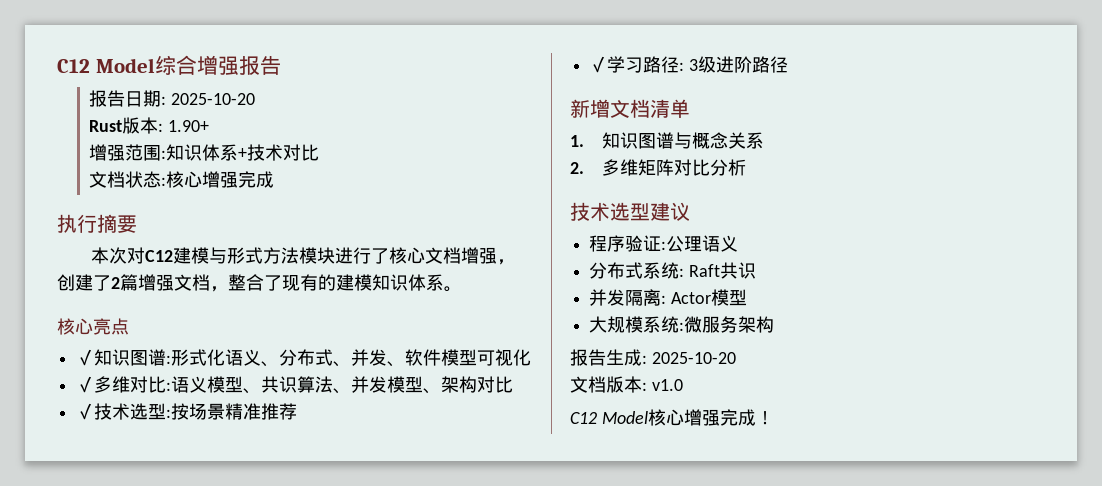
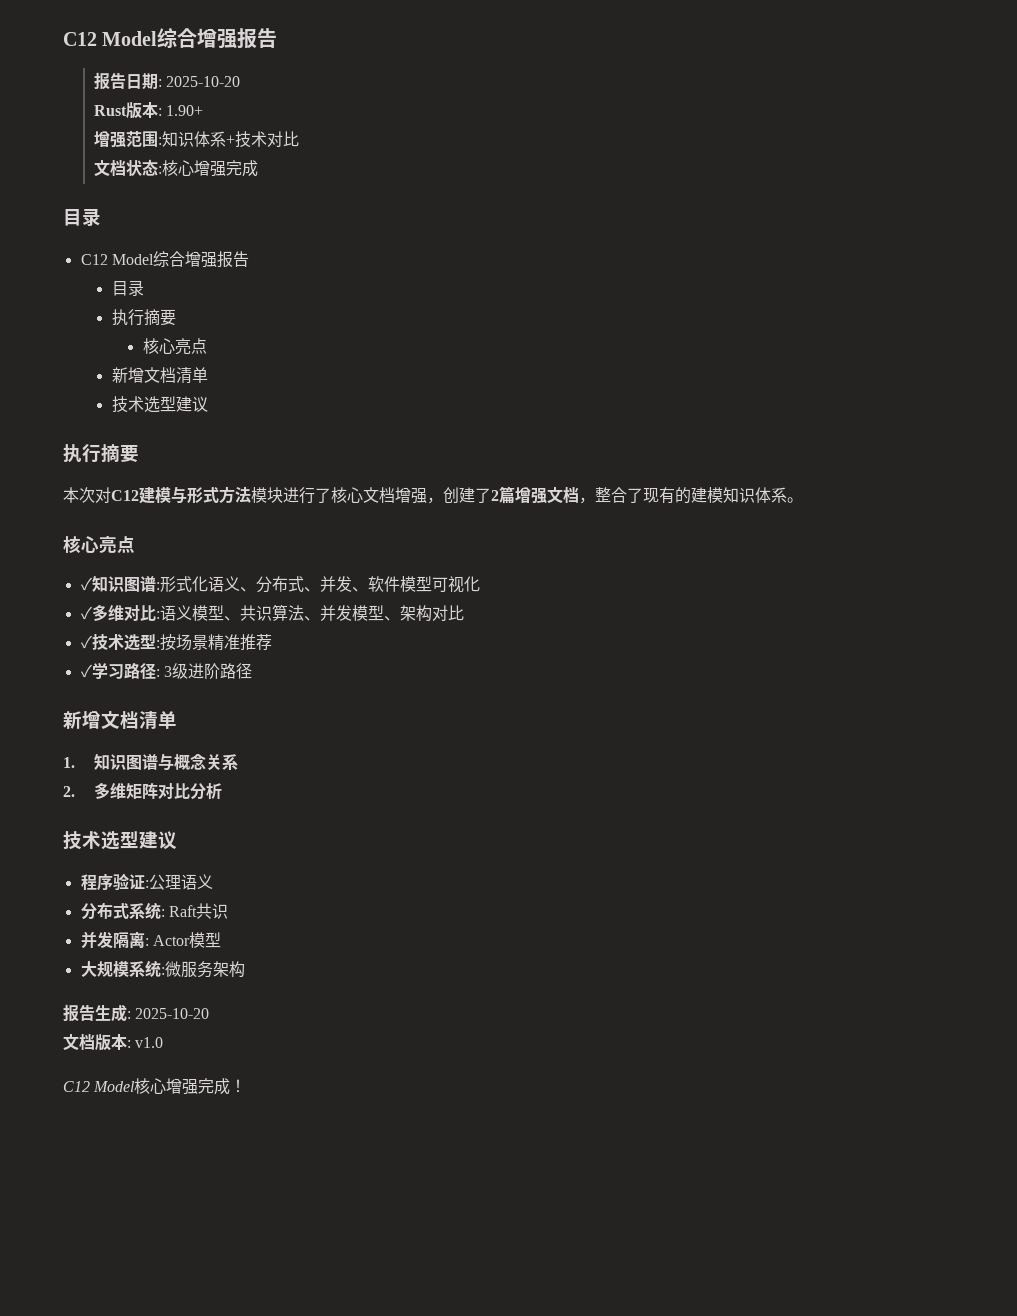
(275, 179) none -> [63,208,101,227] [80,251,249,268] [111,280,144,296] [111,309,176,326] [142,338,207,355] [111,367,208,384] [111,396,208,413] // 目录 // C12 Model综合增强报告 // 目录 // 执行摘要 // 核心亮点 // 新增文档清单 // 技术选型建议

